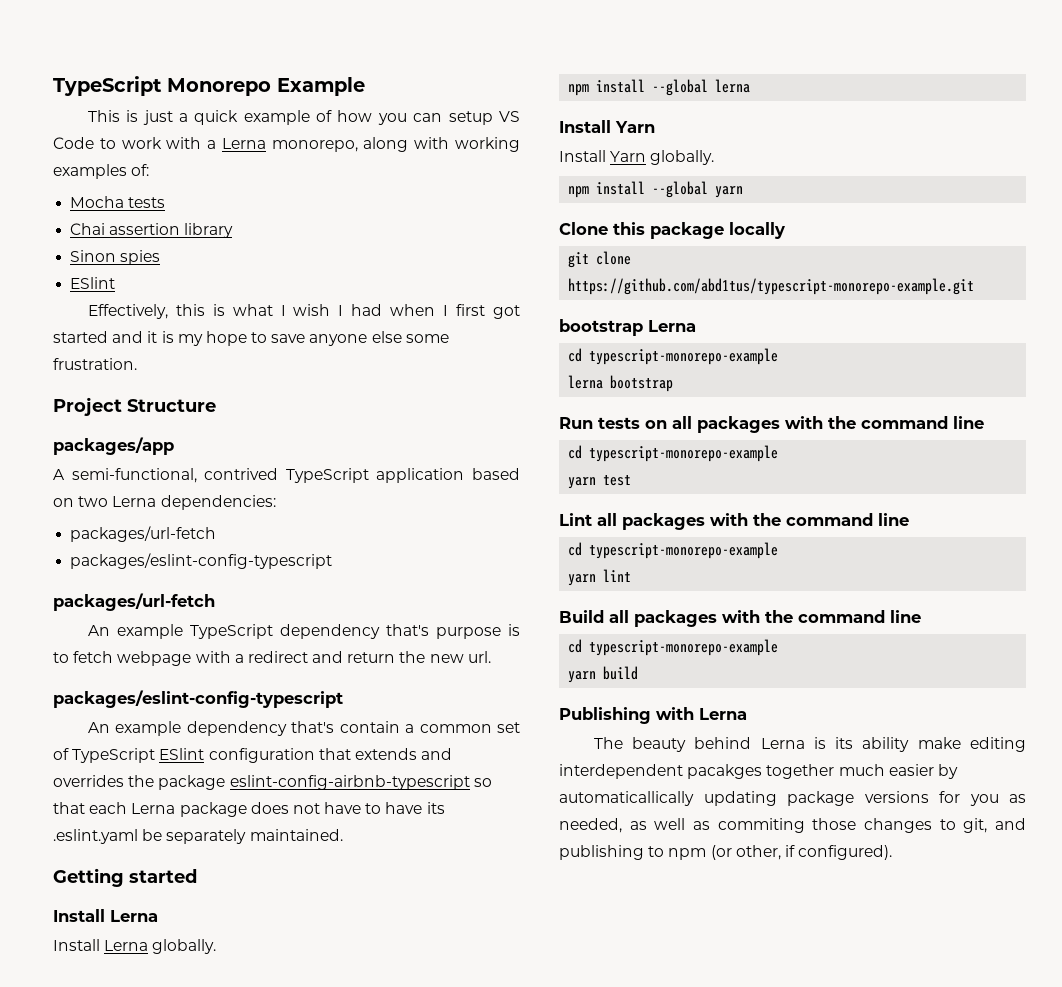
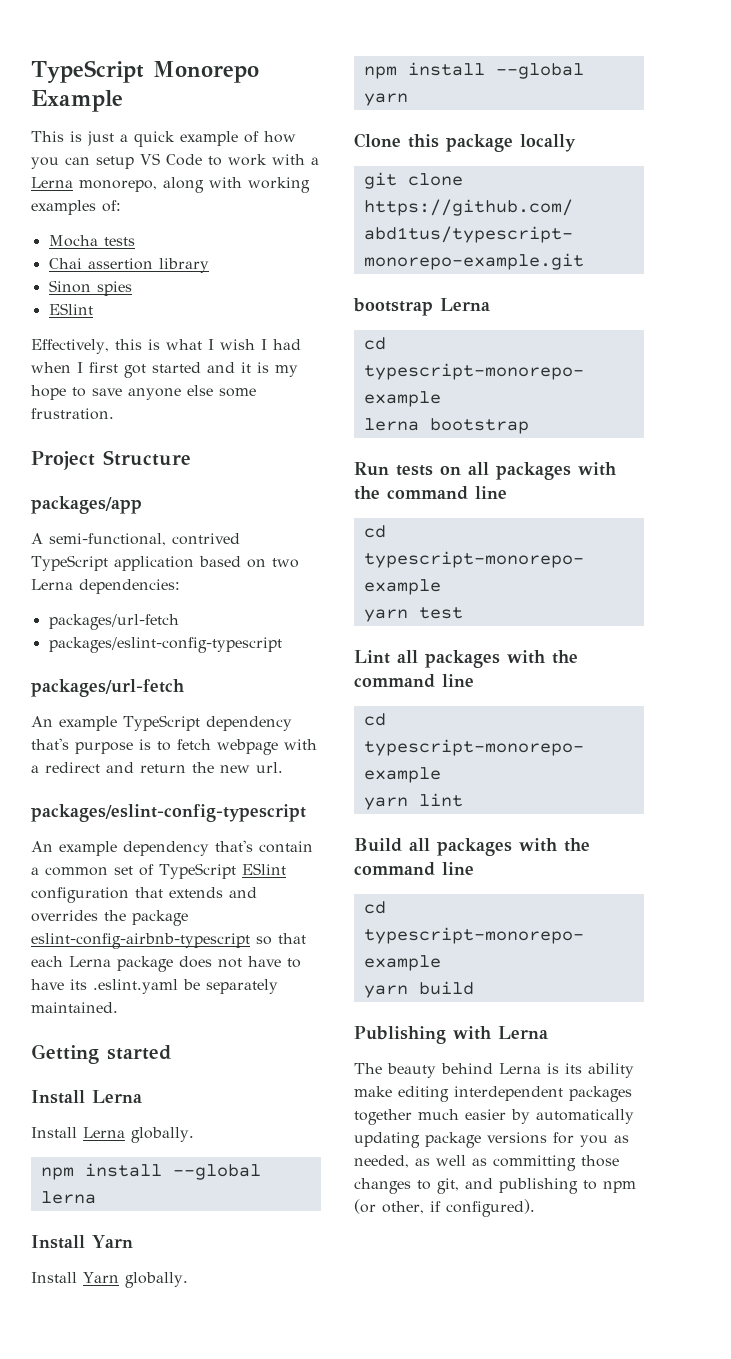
[687,764,763,779] pacakges -> [569,1086,632,1102] packages
[559,791,694,806] automaticallically -> [536,1109,634,1124] automatically
[717,818,805,833] commiting -> [493,1155,576,1171] committing

